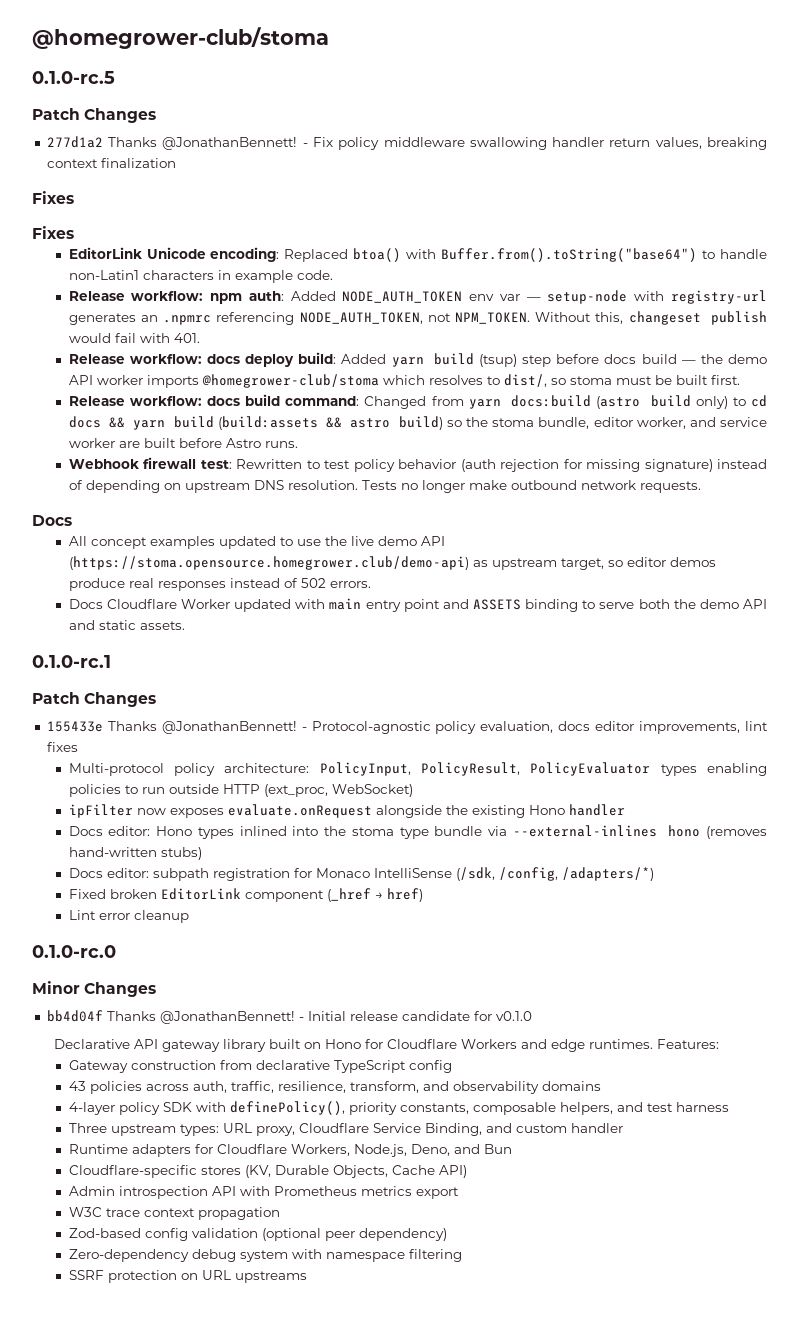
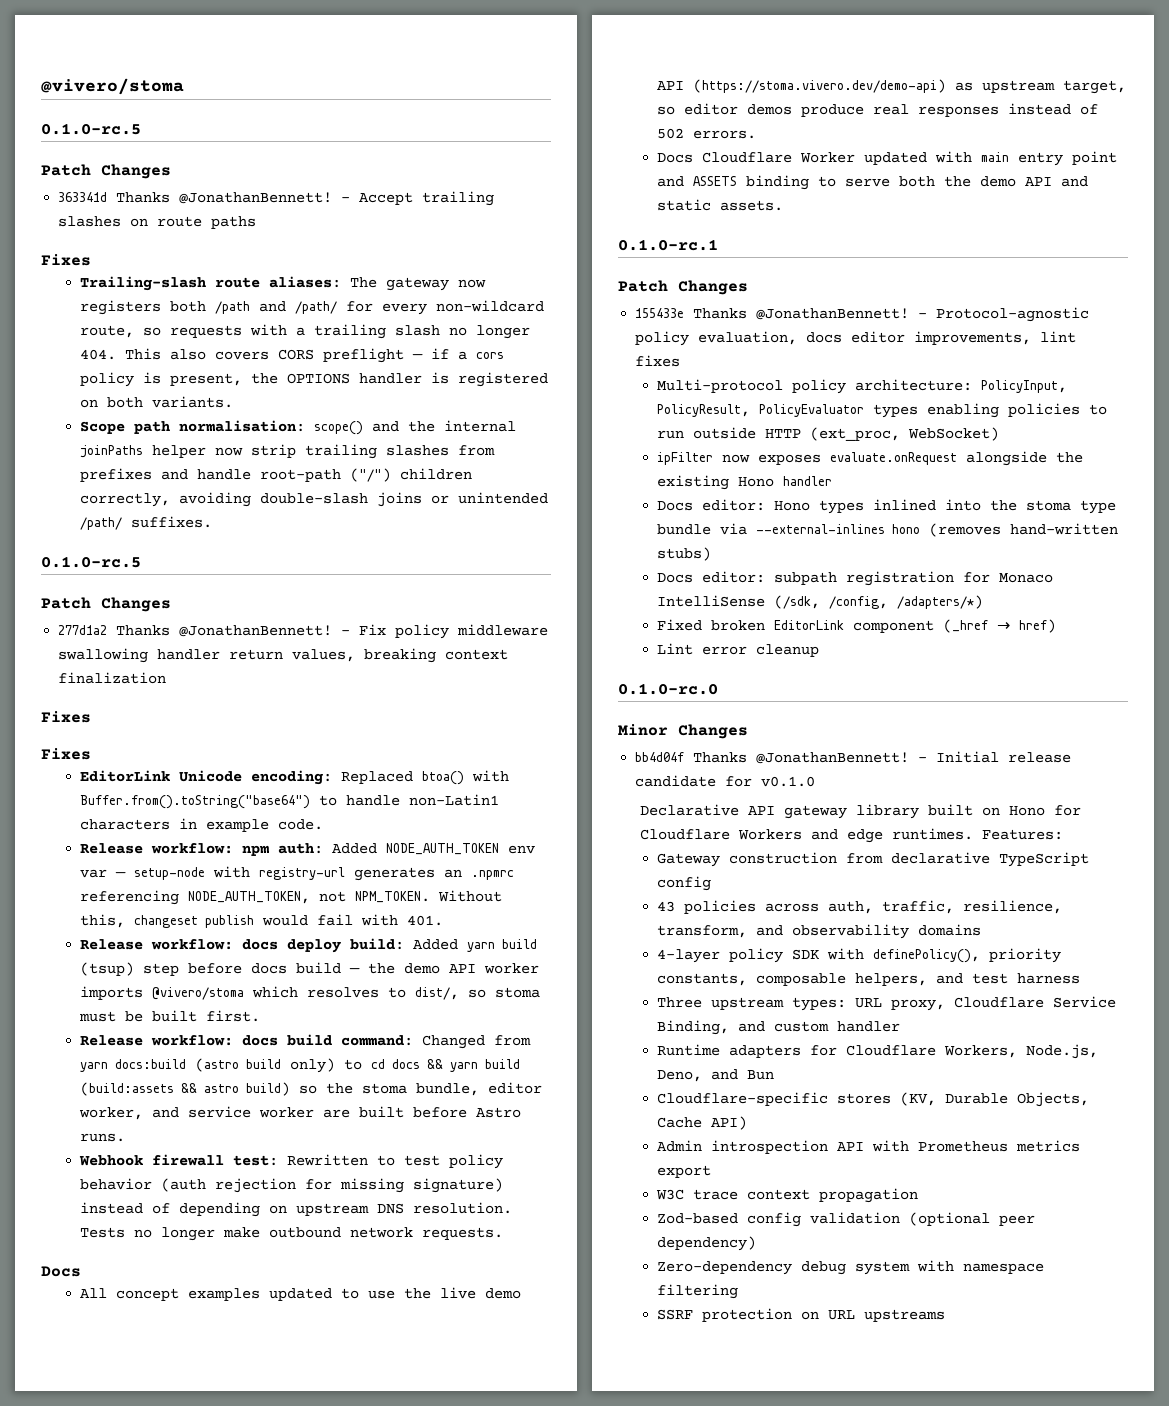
[32,27,329,49] @homegrower-club/stoma -> [41,78,184,95] [41,123,141,135] [41,164,171,179] [58,191,495,206] [58,216,257,229] [41,254,91,266] [80,276,487,291] [80,300,545,315] [80,324,531,339] [80,348,505,363] [80,372,549,387] [80,396,234,408] [80,420,517,435] [80,444,496,459] [80,468,473,482] [80,492,549,507] [80,516,213,530] @vivero/stoma // 0.1.0-rc.5 // Patch Changes // 363341d Thanks @JonathanBennett! - Accept trailing slashes on route paths // Fixes // Trailing-slash route aliases: The gateway now registers both /path and /path/ for every non-wildcard route, so requests with a trailing slash no longer 404. This also covers CORS preflight — if a cors policy is present, the OPTIONS handler is registered on both variants. // Scope path normalisation: scope() and the internal joinPaths helper now strip trailing slashes from prefixes and handle root-path ("/") children correctly, avoiding double-slash joins or unintended /path/ suffixes.
[201,374,379,388] @homegrower-club/stoma -> [152,987,245,1000] @vivero/stoma
[68,556,469,570] (https://stoma.opensource.homegrower.club/demo-api) -> [693,79,947,93] (https://stoma.vivero.dev/demo-api)

